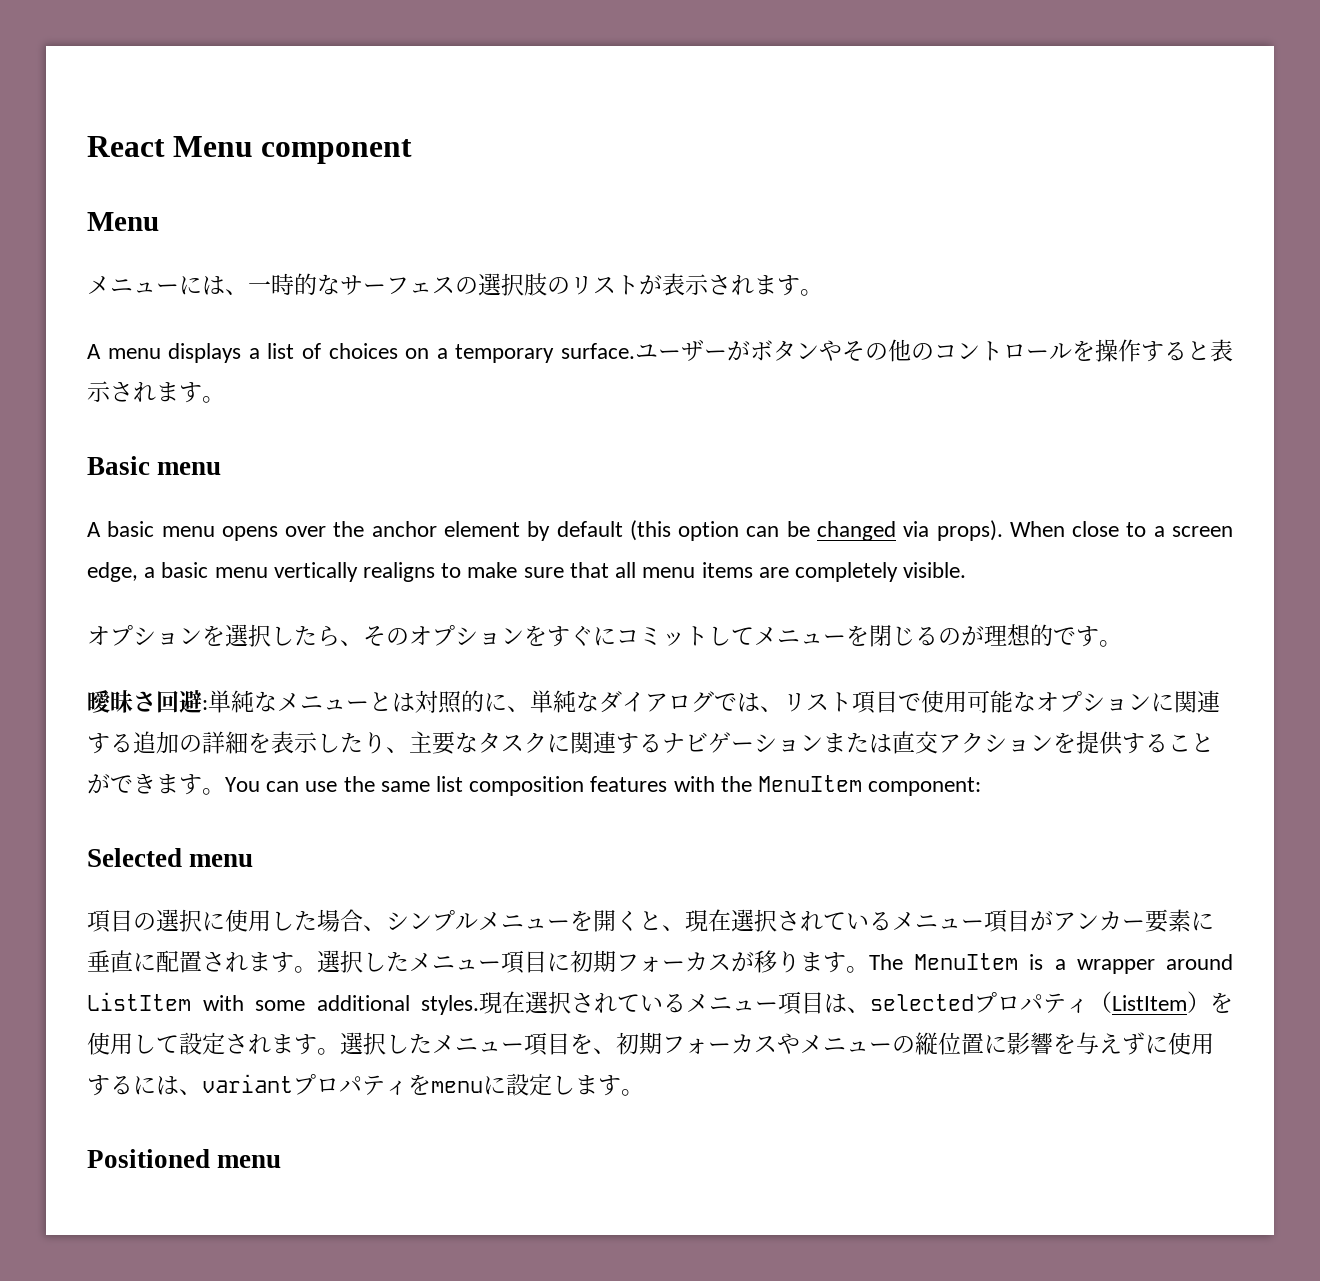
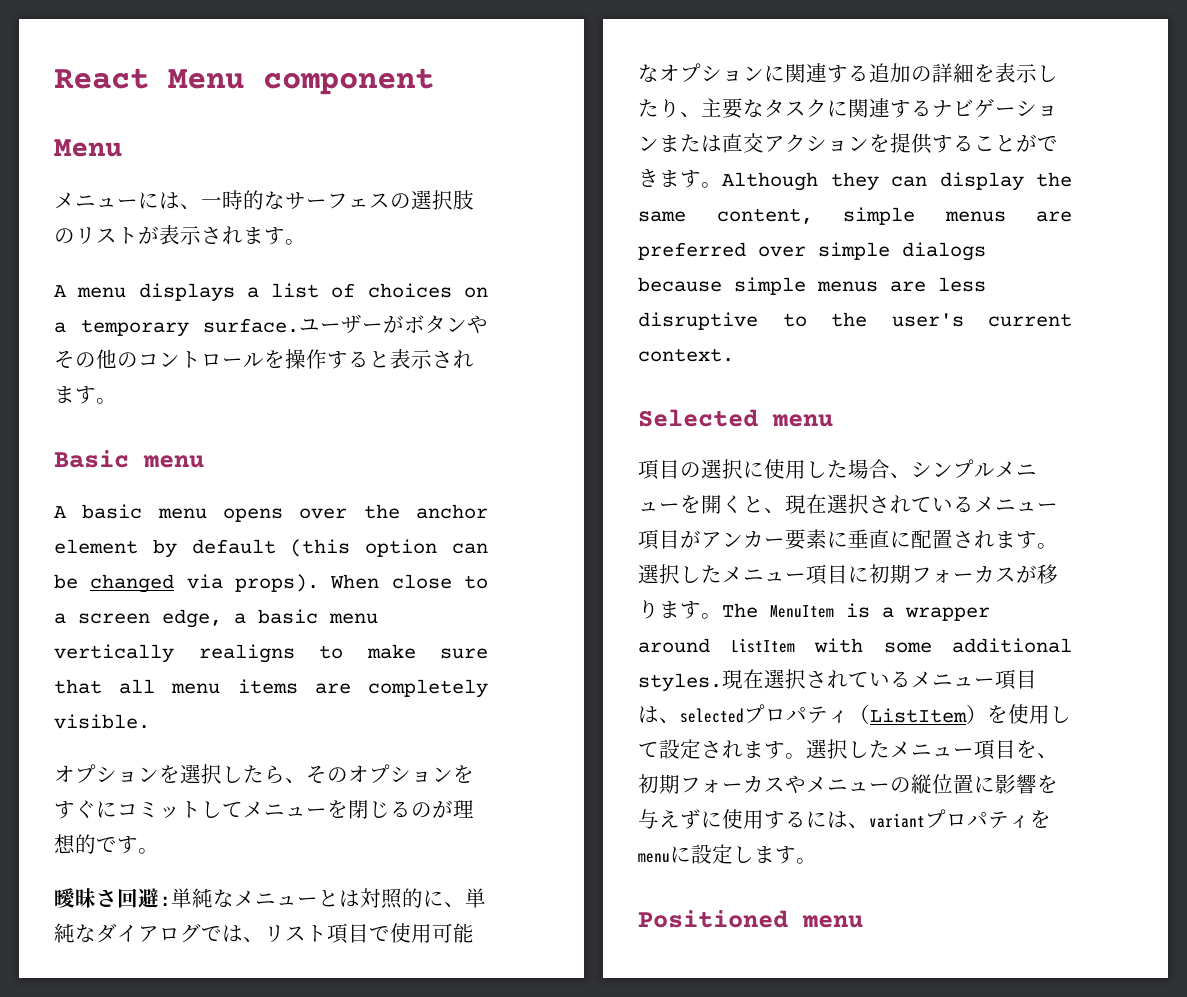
[225,775,982,796] You can use the same list composition features with the MenuItem component: -> [722,172,1072,191] [638,207,1072,225] [638,242,986,261] [638,277,986,295] [638,312,1072,330] [638,348,734,362] Although they can display the same content, simple menus are preferred over simple dialogs because simple menus are less disruptive to the user's current context.

